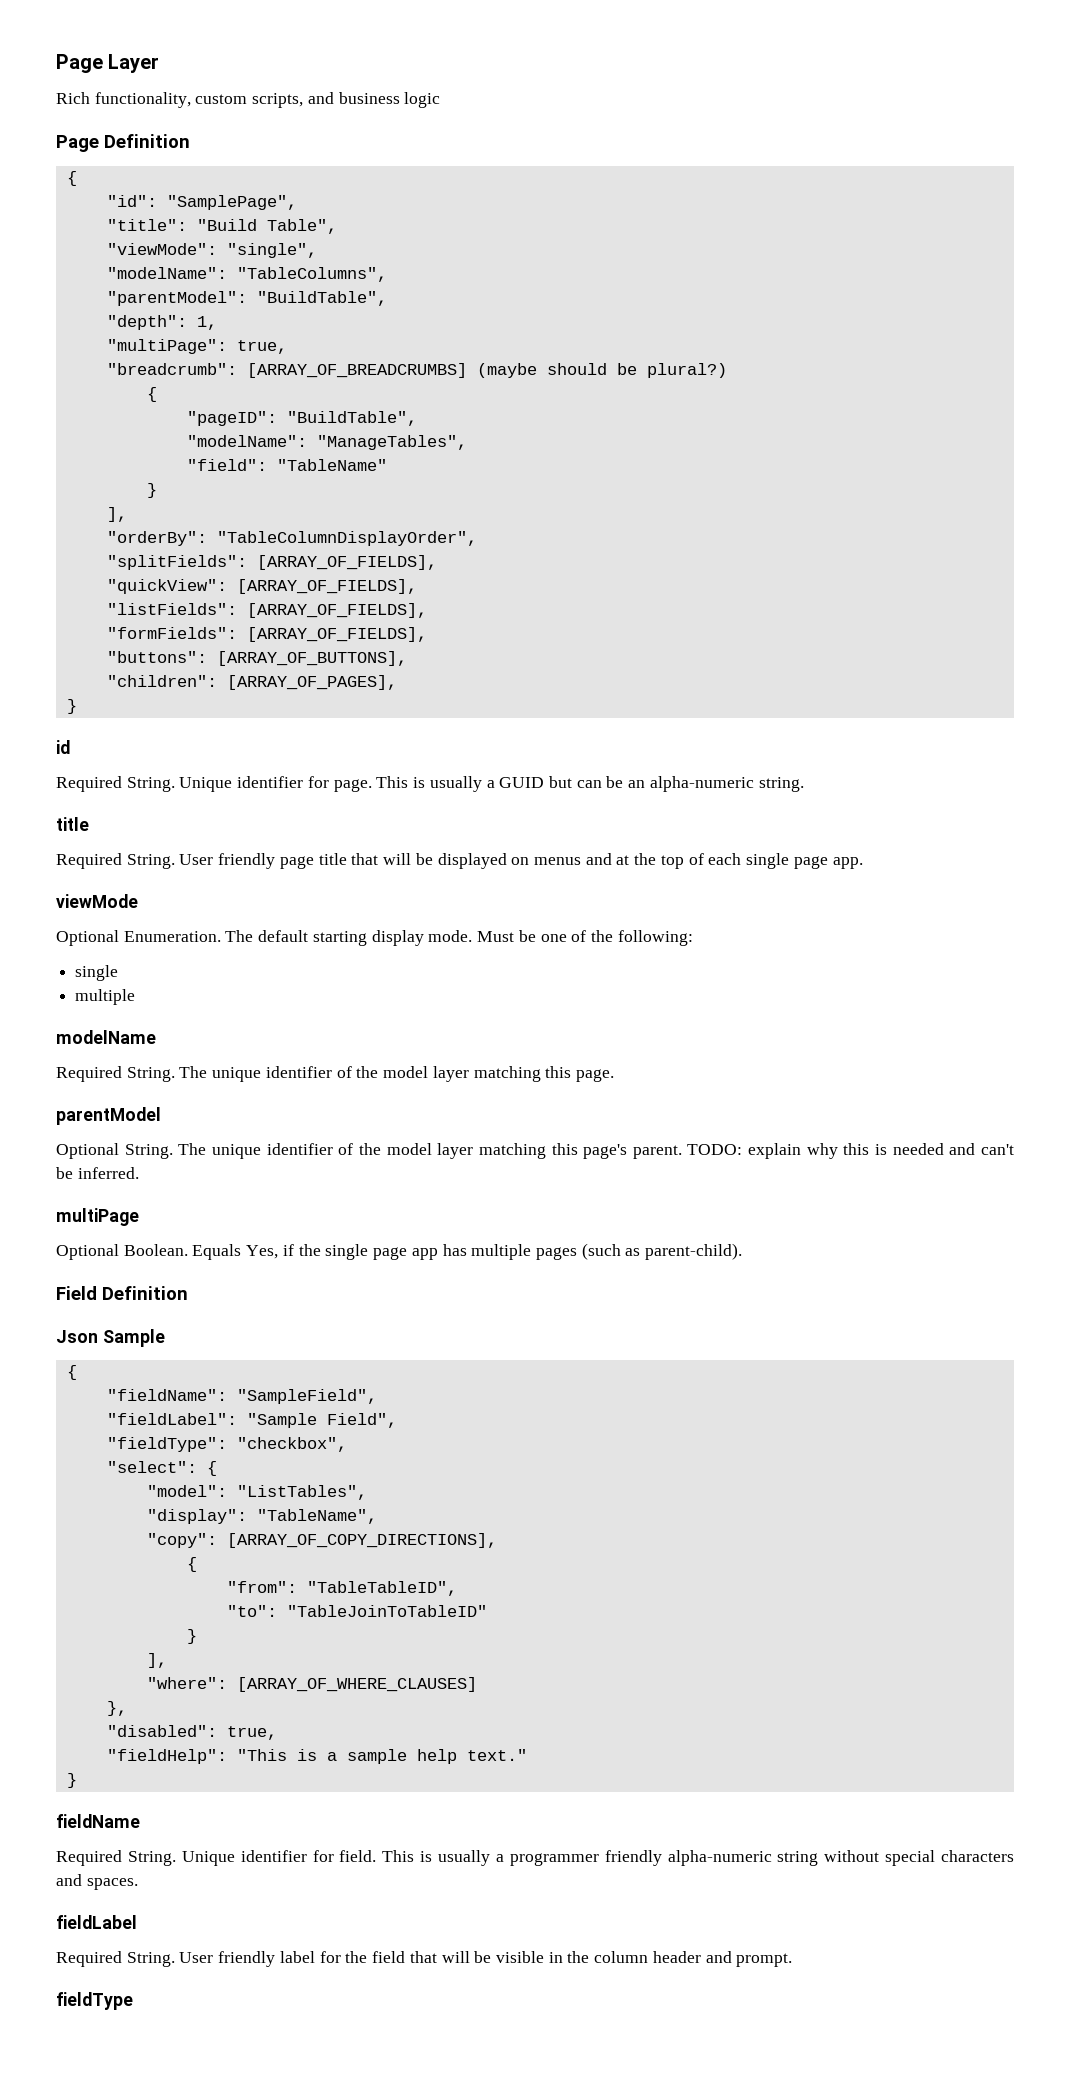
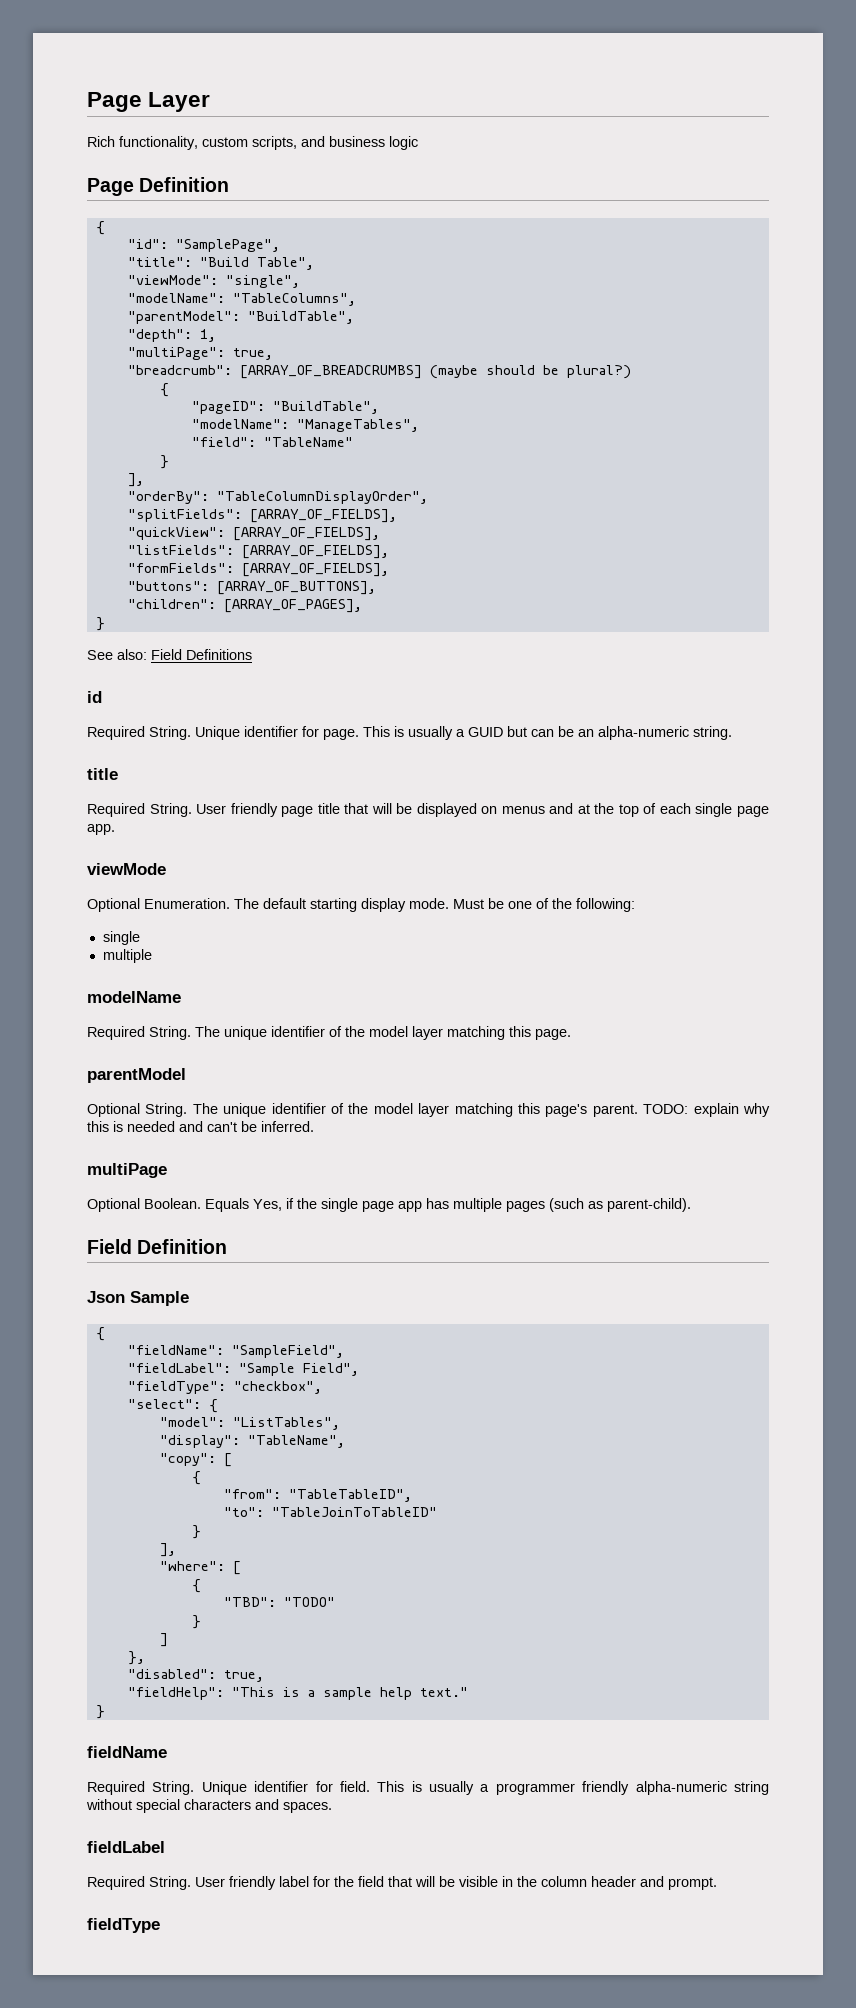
(77, 706) none -> [87,649,252,660] // See also: Field Definitions
[226,1533,497,1548] [ARRAY_OF_COPY_DIRECTIONS], -> [223,1453,232,1467] [
[236,1677,477,1692] [ARRAY_OF_WHERE_CLAUSES] -> [232,1561,241,1575] [191,1579,201,1593] [223,1597,335,1607] [191,1615,201,1629] [159,1633,168,1647] [ // { // "TBD": "TODO" // } // ]

